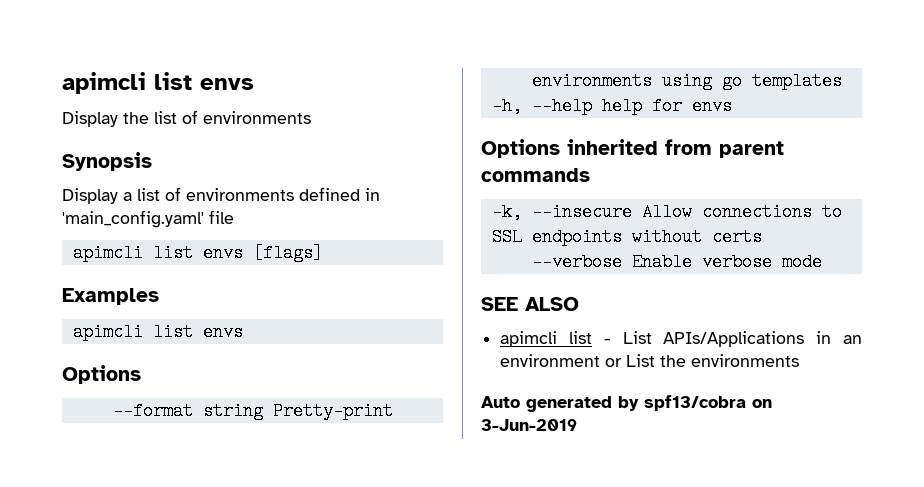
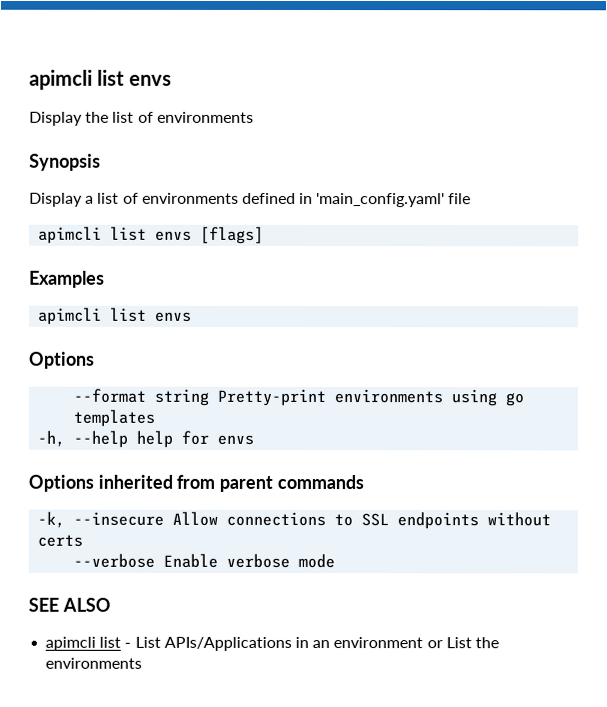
[481,395,772,412] [481,419,577,431] // Auto generated by spf13/cobra on 3-Jun-2019 -> (143, 663) none

